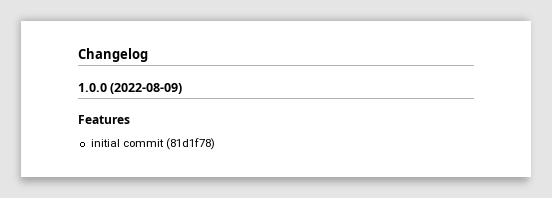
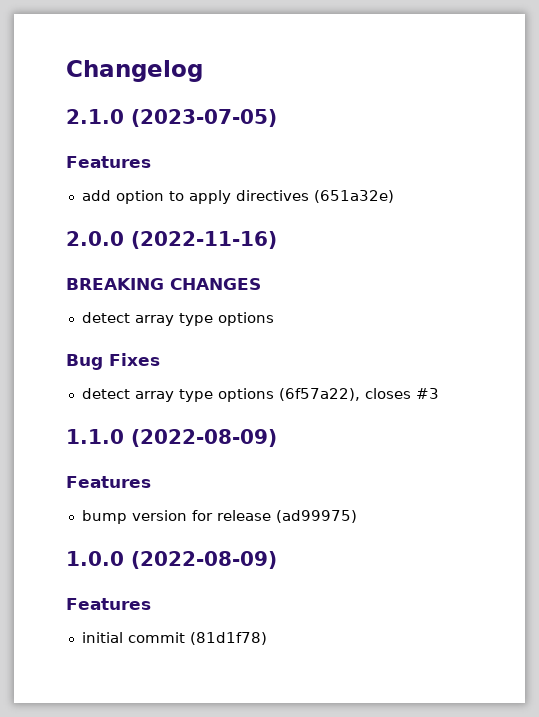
(148, 55) none -> [66,109,277,127] [66,156,151,168] [81,190,394,204] [66,231,277,249] [66,278,261,290] [81,312,274,326] [66,353,160,370] [81,388,439,402] [66,429,277,447] [66,476,151,488] [81,510,357,524] // 2.1.0 (2023-07-05) // Features // add option to apply directives (651a32e) // 2.0.0 (2022-11-16) // BREAKING CHANGES // detect array type options // Bug Fixes // detect array type options (6f57a22), closes #3 // 1.1.0 (2022-08-09) // Features // bump version for release (ad99975)

